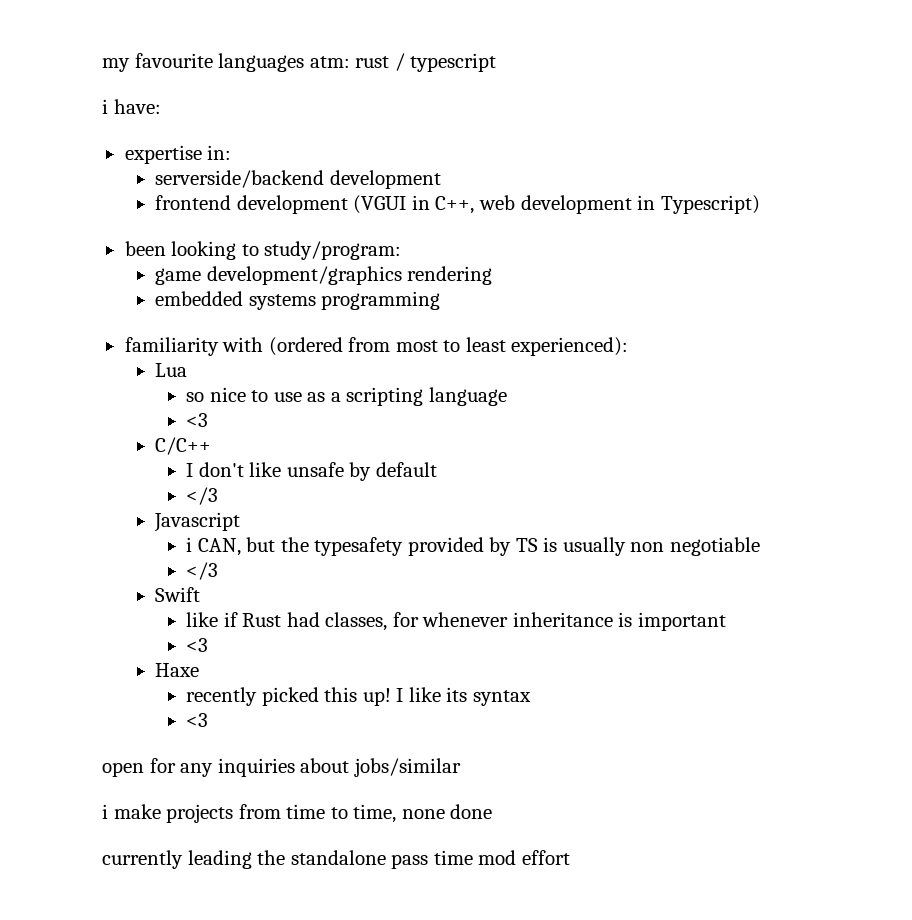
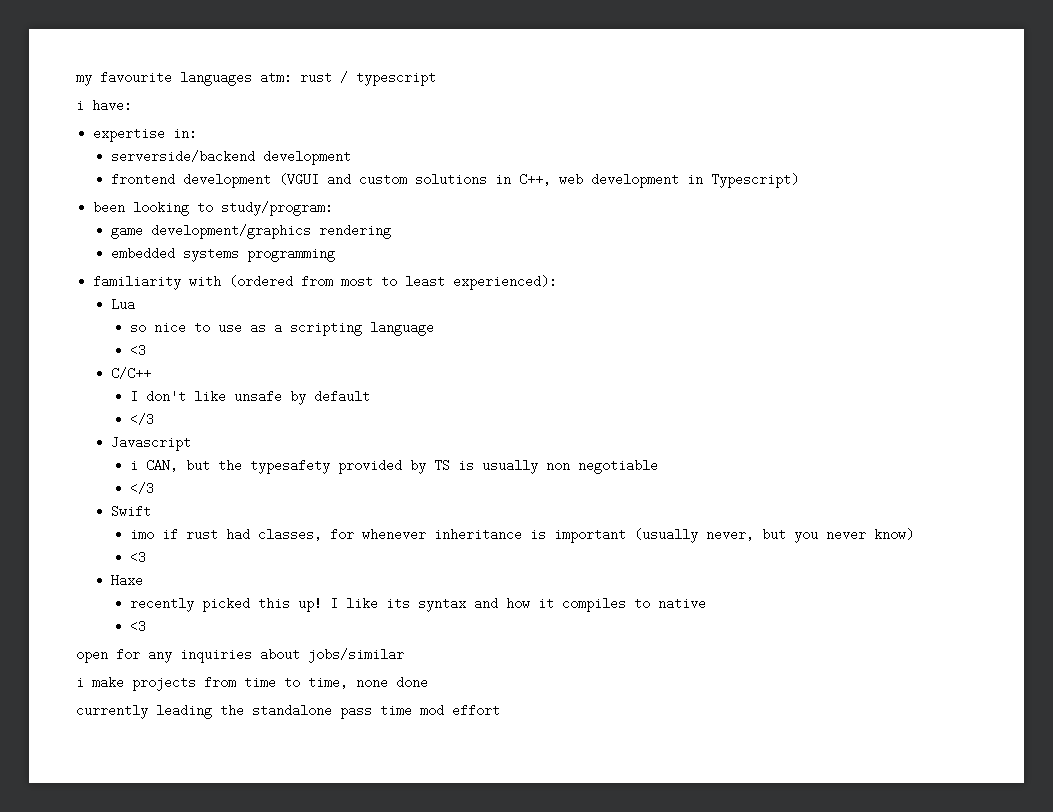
(407, 204) none -> [327,173,488,186] and custom solutions
[186,612,282,627] like if Rust -> [129,528,218,541] imo if rust
(726, 621) none -> [633,528,914,543] (usually never, but you never know)
(531, 698) none -> [473,597,706,612] and how it compiles to native

